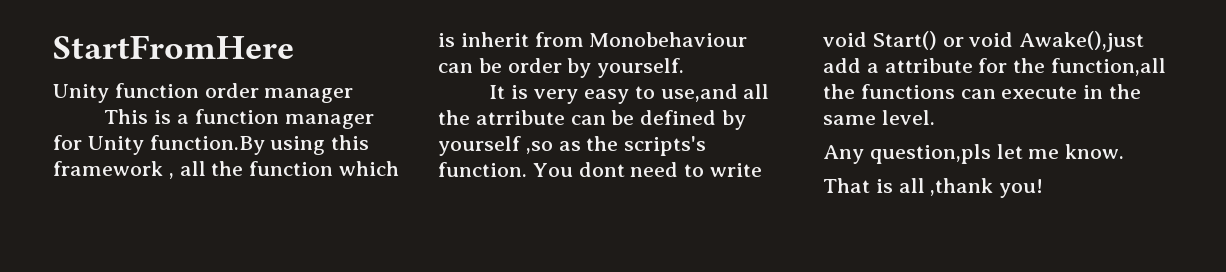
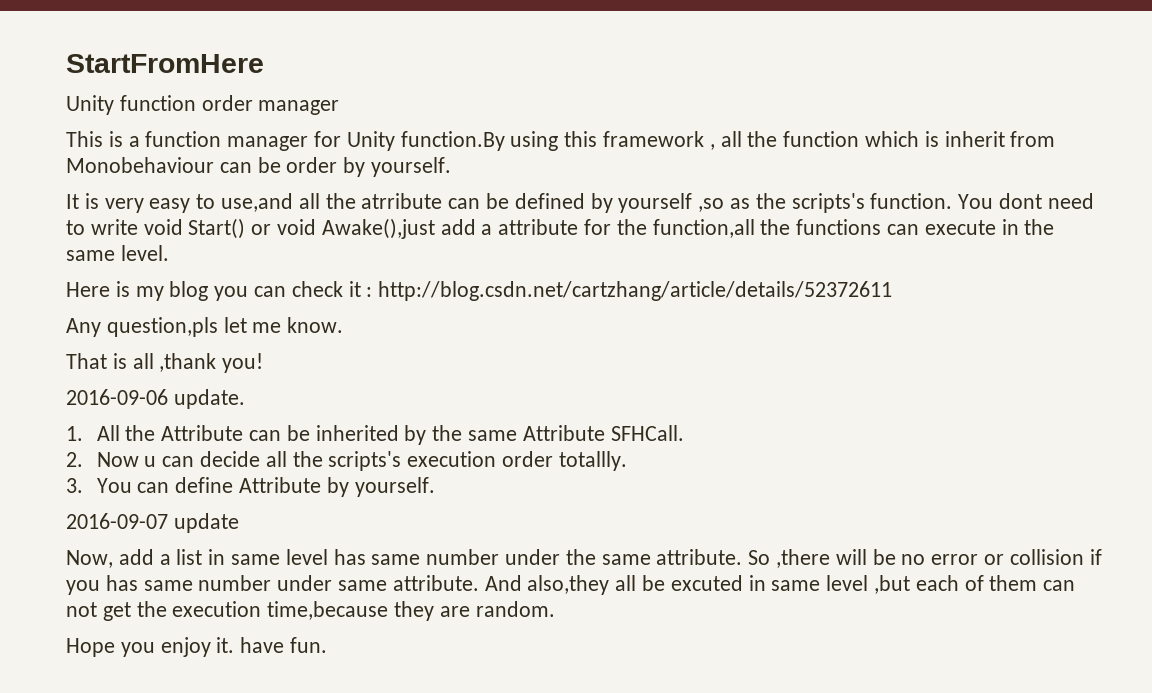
(935, 117) none -> [66,281,893,301] // Here is my blog you can check it : http://blog.csdn.net/cartzhang/article/details/52372611
(1044, 188) none -> [66,389,245,409] [66,425,684,445] [66,451,627,471] [66,477,435,497] [66,513,239,533] [66,549,1102,568] [66,575,1076,595] [66,601,555,621] [66,637,328,657] // 2016-09-06 update. // 1. All the Attribute can be inherited by the same Attribute SFHCall. // 2. Now u can decide all the scripts's execution order totallly. // 3. You can define Attribute by yourself. // 2016-09-07 update // Now, add a list in same level has same number under the same attribute. So ,there will be no error or collision if you has same number under same attribute. And also,they all be excuted in same level ,but each of them can not get the execution time,because they are random. // Hope you enjoy it. have fun.

